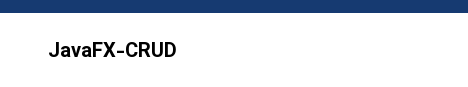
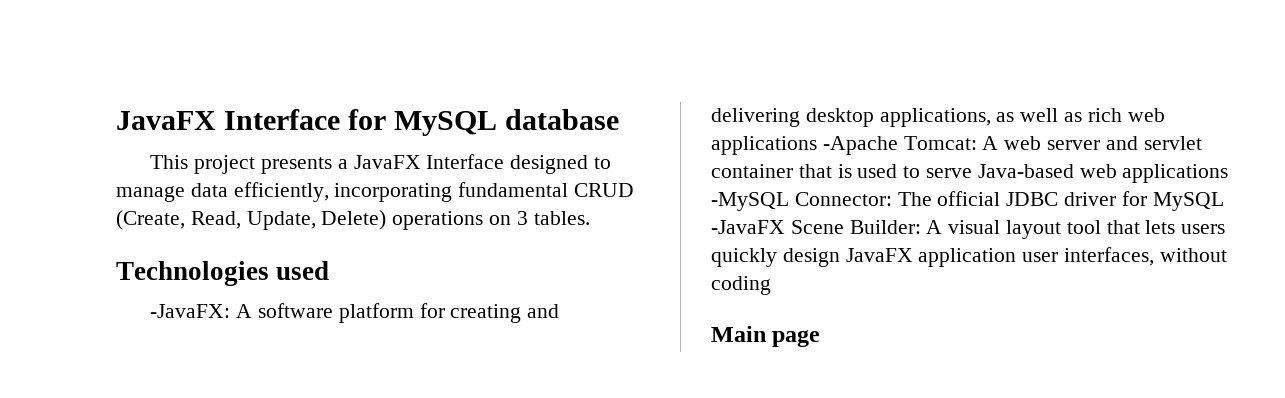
[48,42,177,57] JavaFX-CRUD -> [116,109,620,136] [150,154,611,174] [116,182,635,202] [116,210,590,230] [116,261,330,286] [150,303,560,323] [711,108,1165,127] [711,136,1202,155] [711,164,1229,183] [711,191,1224,211] [711,220,1226,239] [711,247,1227,267] [711,276,771,295] [711,326,821,347] JavaFX Interface for MySQL database // This project presents a JavaFX Interface designed to manage data efficiently, incorporating fundamental CRUD (Create, Read, Update, Delete) operations on 3 tables. // Technologies used // -JavaFX: A software platform for creating and delivering desktop applications, as well as rich web applications -Apache Tomcat: A web server and servlet container that is used to serve Java-based web applications -MySQL Connector: The official JDBC driver for MySQL -JavaFX Scene Builder: A visual layout tool that lets users quickly design JavaFX application user interfaces, without coding // Main page

